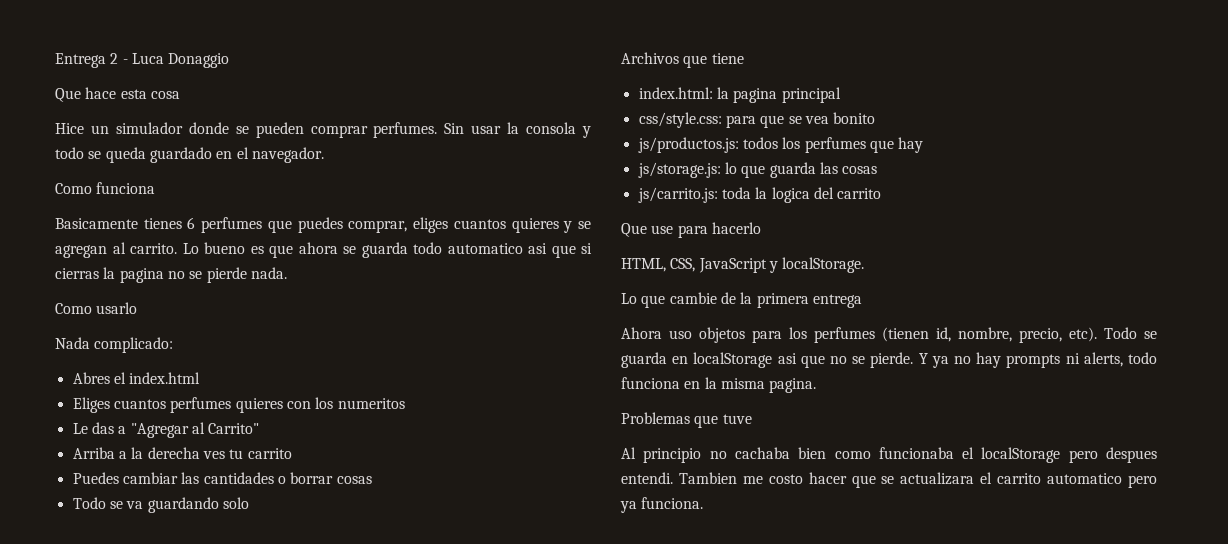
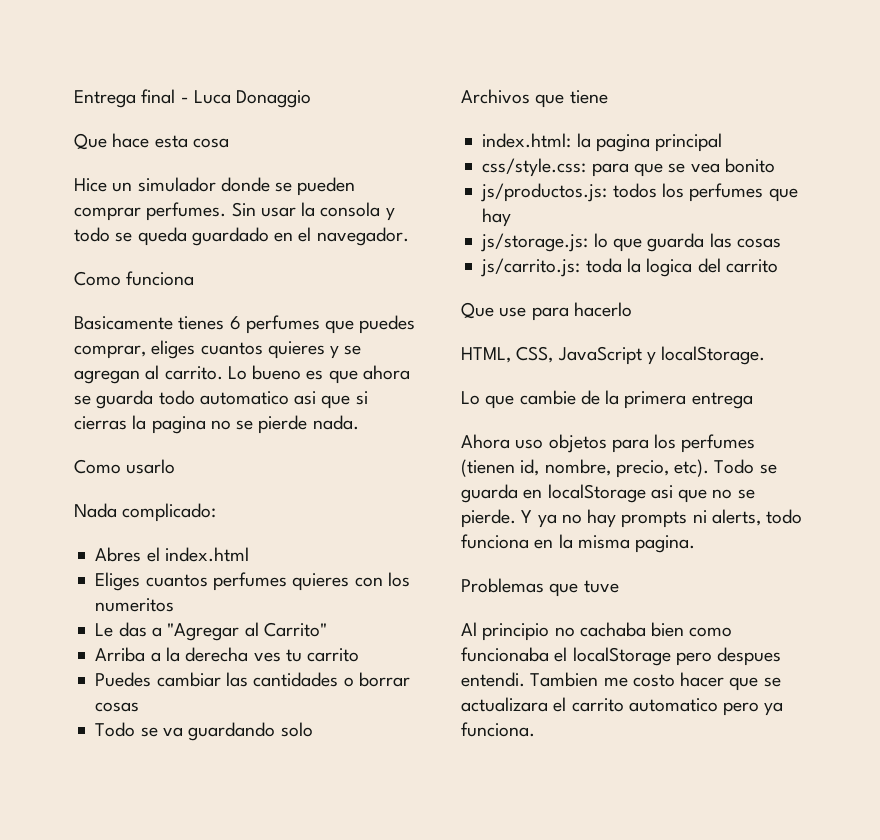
[110,53,119,64] 2 -> [141,89,176,104] final

